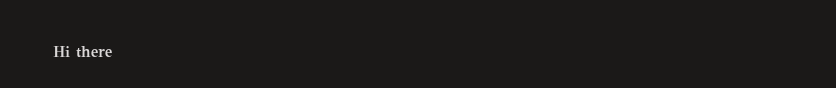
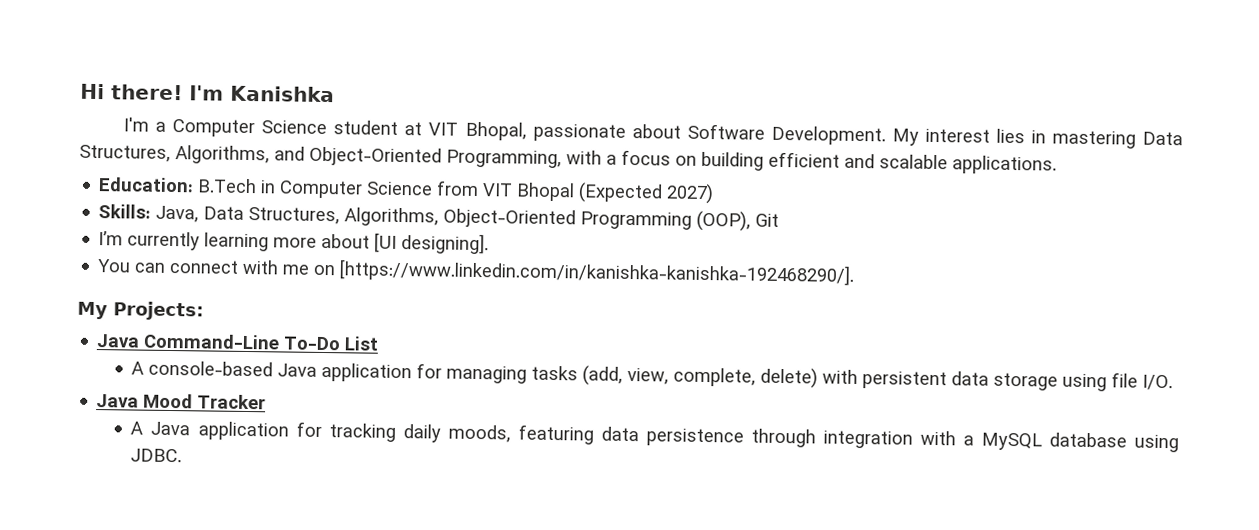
[76,46,112,58] there -> [111,84,335,103] [123,117,1183,149] [79,144,1057,175] [98,177,715,205] [98,204,780,232] [98,231,490,255] [97,259,856,286] [77,301,204,321] [96,333,380,351] [131,360,1174,392] [96,393,267,410] [130,421,1180,453] [130,448,183,463] there! I'm Kanishka // I'm a Computer Science student at VIT Bhopal, passionate about Software Development. My interest lies in mastering Data Structures, Algorithms, and Object-Oriented Programming, with a focus on building efficient and scalable applications. // Education: B.Tech in Computer Science from VIT Bhopal (Expected 2027) // Skills: Java, Data Structures, Algorithms, Object-Oriented Programming (OOP), Git // I’m currently learning more about [UI designing]. // You can connect with me on [https://www.linkedin.com/in/kanishka-kanishka-192468290/]. // My Projects: // Java Command-Line To-Do List // A console-based Java application for managing tasks (add, view, complete, delete) with persistent data storage using file I/O. // Java Mood Tracker // A Java application for tracking daily moods, featuring data persistence through integration with a MySQL database using JDBC.

